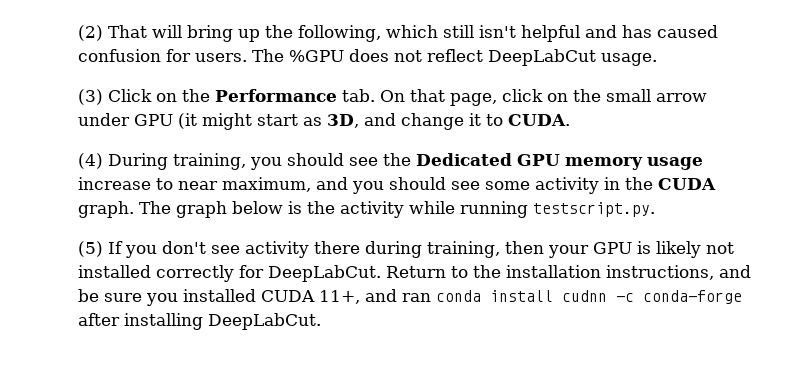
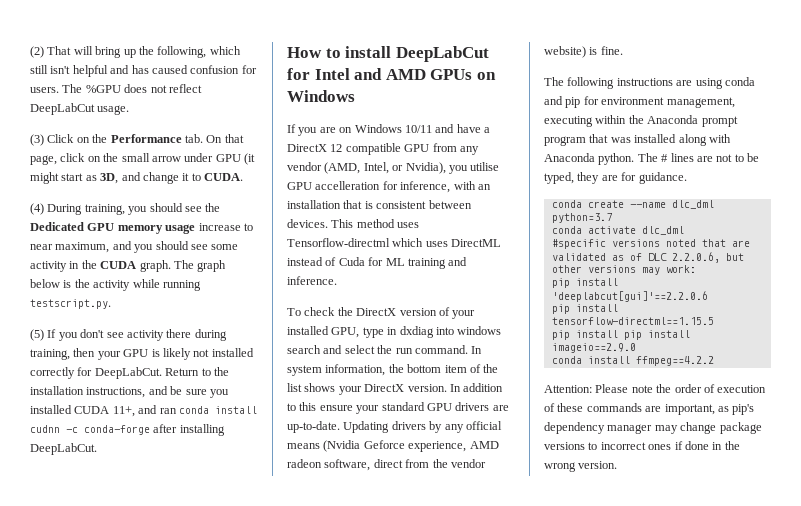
(321, 321) none -> [287,46,489,62] [287,68,496,80] [287,90,355,102] [287,124,490,136] [287,143,479,155] [287,162,500,174] [287,181,491,193] [287,200,472,209] [287,219,420,228] [287,238,502,247] [287,257,468,269] [287,276,337,285] [287,307,476,319] [287,326,502,338] [287,345,483,354] [287,364,499,376] [287,383,504,395] [287,402,509,414] [287,421,502,433] [287,440,499,452] [287,459,486,471] [544,46,623,58] [544,77,755,89] [544,96,735,108] [544,115,738,127] [544,134,731,146] [544,153,759,165] [544,172,687,184] [551,200,714,209] [551,213,612,223] [551,226,684,235] [551,239,750,249] [551,252,744,263] [551,265,696,275] [551,278,618,288] [551,291,708,302] [551,304,618,314] [551,317,714,325] [551,330,690,340] [551,343,636,353] [551,356,714,366] [544,384,767,393] [544,403,755,415] [544,422,762,434] [544,441,740,450] [544,461,618,472] // How to install DeepLabCut for Intel and AMD GPUs on Windows // If you are on Windows 10/11 and have a DirectX 12 compatible GPU from any vendor (AMD, Intel, or Nvidia), you utilise GPU accelleration for inference, with an installation that is consistent between devices. This method uses Tensorflow-directml which uses DirectML instead of Cuda for ML training and inference. // To check the DirectX version of your installed GPU, type in dxdiag into windows search and select the run command. In system information, the bottom item of the list shows your DirectX version. In addition to this ensure your standard GPU drivers are up-to-date. Updating drivers by any official means (Nvidia Geforce experience, AMD radeon software, direct from the vendor website) is fine. // The following instructions are using conda and pip for environment management, executing within the Anaconda prompt program that was installed along with Anaconda python. The # lines are not to be typed, they are for guidance. // conda create --name dlc_dml python=3.7 // conda activate dlc_dml // #specific versions noted that are validated as of DLC 2.2.0.6, but other versions may work: // pip install 'deeplabcut[gui]'==2.2.0.6 // pip install tensorflow-directml==1.15.5 // pip install pip install imageio==2.9.0 // conda install ffmpeg==4.2.2 // Attention: Please note the order of execution of these commands are important, as pip's dependency manager may change package versions to incorrect ones if done in the wrong version.

